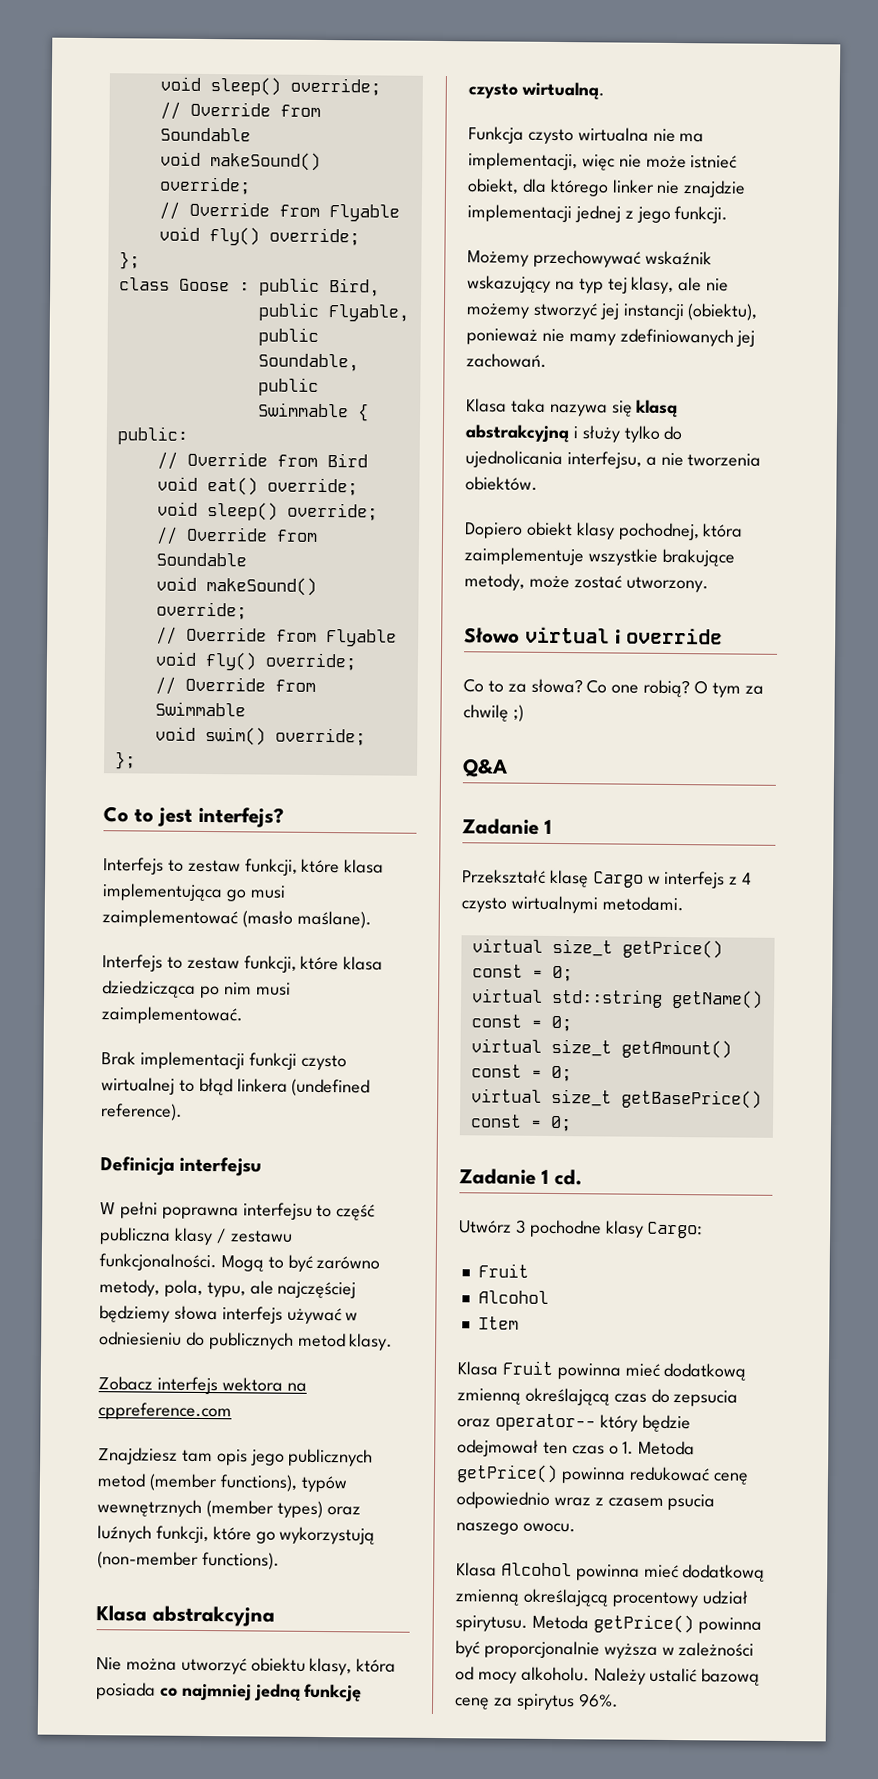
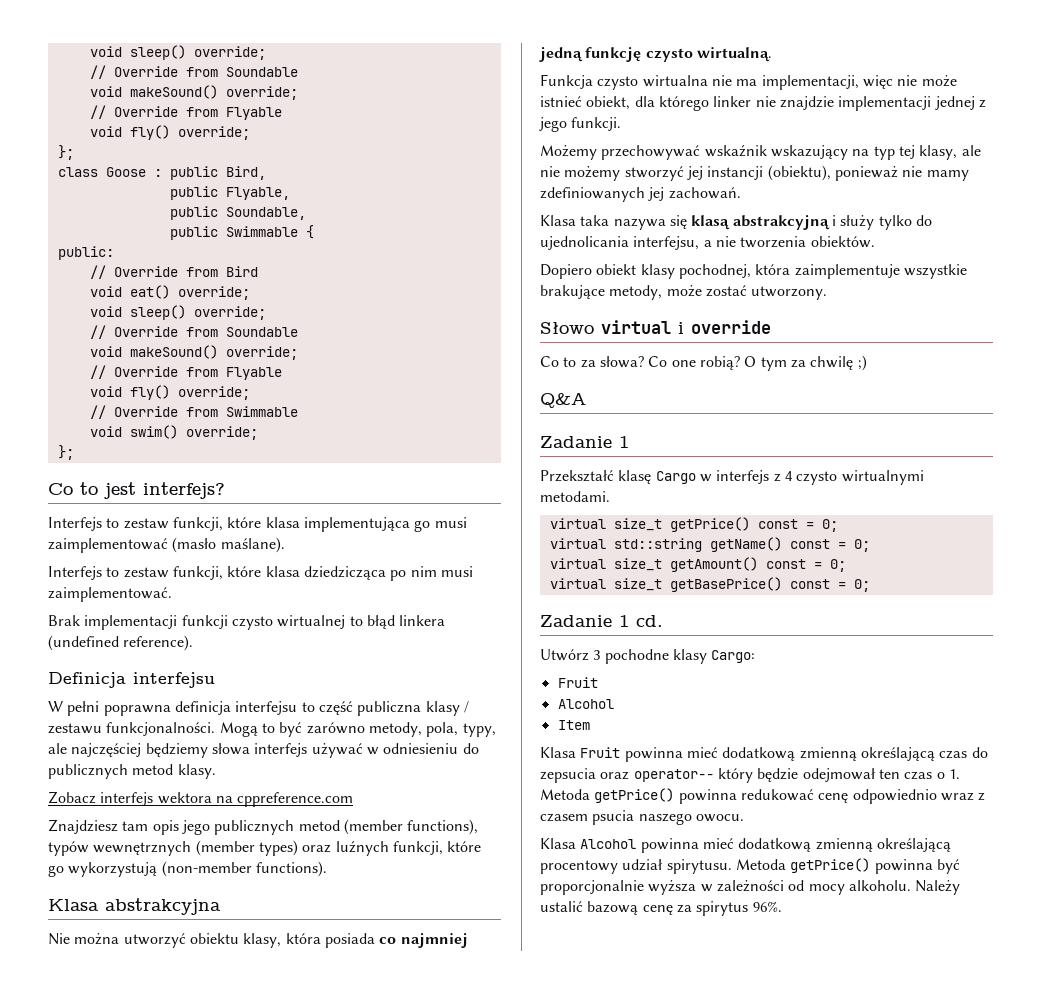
(239, 1213) none -> [174,701,231,715] definicja
[206,1282,246,1298] typu, -> [462,723,496,737] typy,

